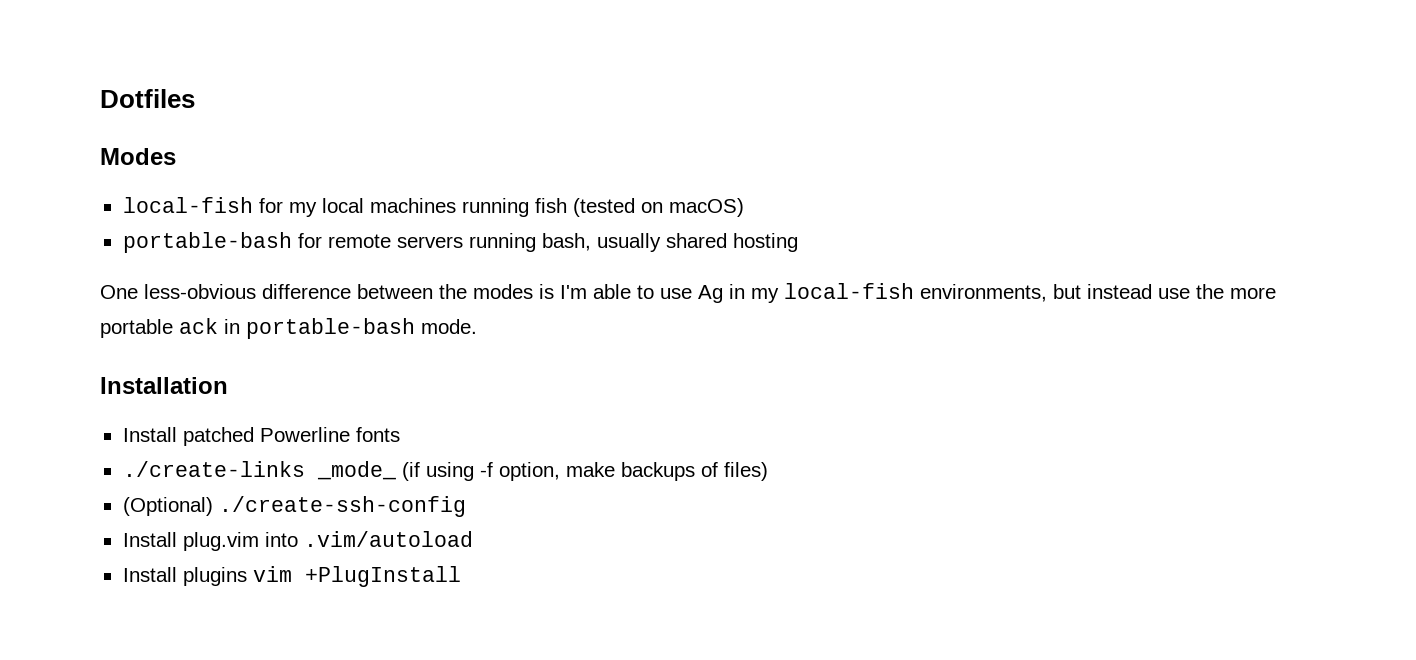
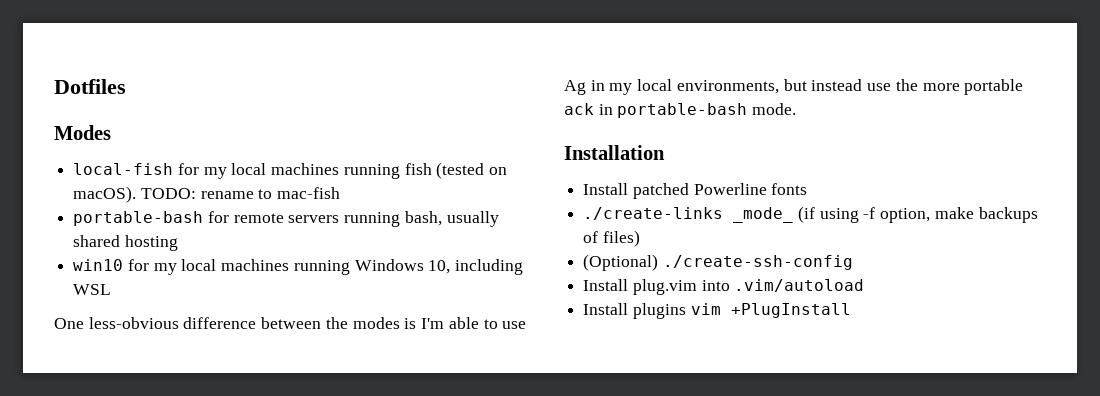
[668,198,744,217] macOS) -> [73,186,341,203] macOS). TODO: rename to mac-fish
(798, 242) none -> [73,259,524,275] [73,284,112,295] // win10 for my local machines running Windows 10, including WSL
[784,283,914,299] local-fish -> [637,79,673,91] local

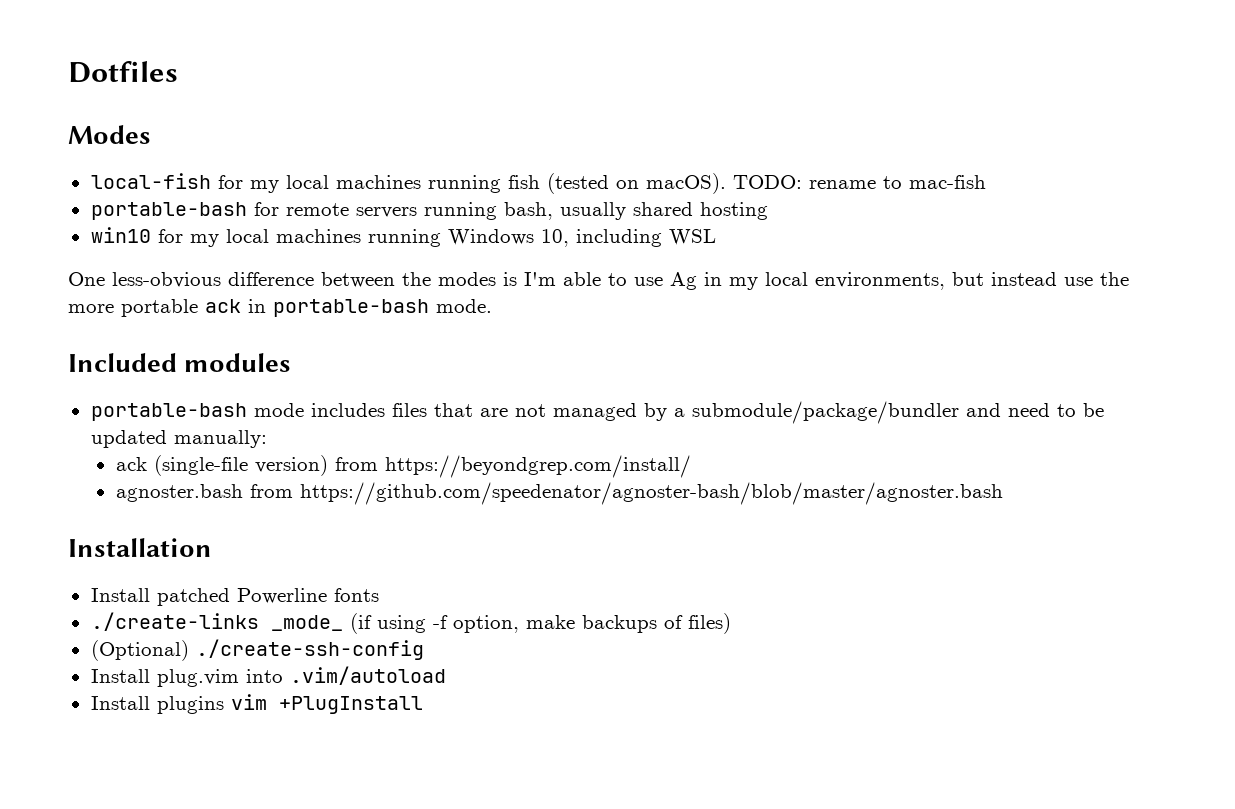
(797, 109) none -> [68,353,292,372] [90,401,1104,424] [90,430,267,448] [115,455,691,478] [115,482,1003,505] // Included modules // portable-bash mode includes files that are not managed by a submodule/package/bundler and need to be updated manually: // ack (single-file version) from https://beyondgrep.com/install/ // agnoster.bash from https://github.com/speedenator/agnoster-bash/blob/master/agnoster.bash

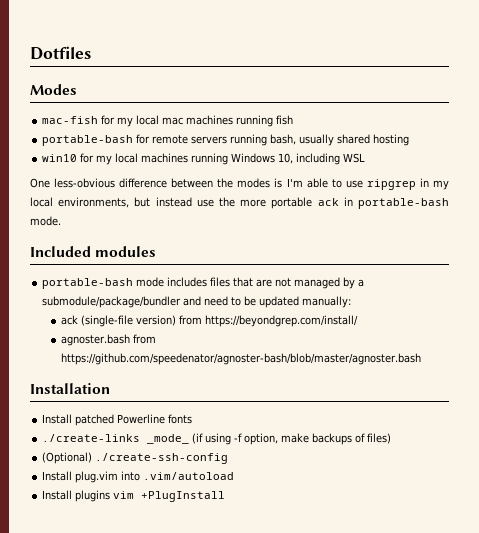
[90,173,329,193] local-fish for my local -> [42,115,184,127] mac-fish for my local mac
[546,173,986,194] (tested on macOS). TODO: rename to mac-fish -> (294, 120) none
[670,272,697,290] Ag -> [366,179,416,190] ripgrep

